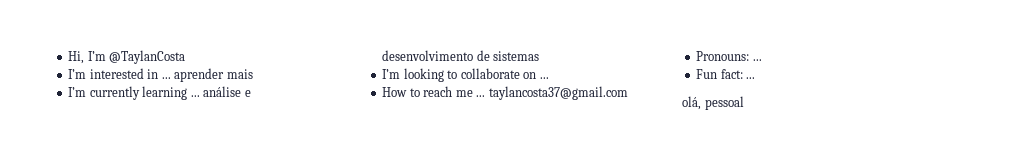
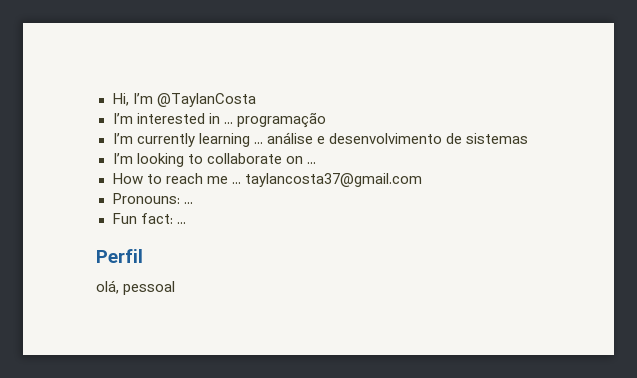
[174,68,253,82] aprender mais -> [236,112,326,128] programação
(756, 78) none -> [96,249,143,263] // Perfil

